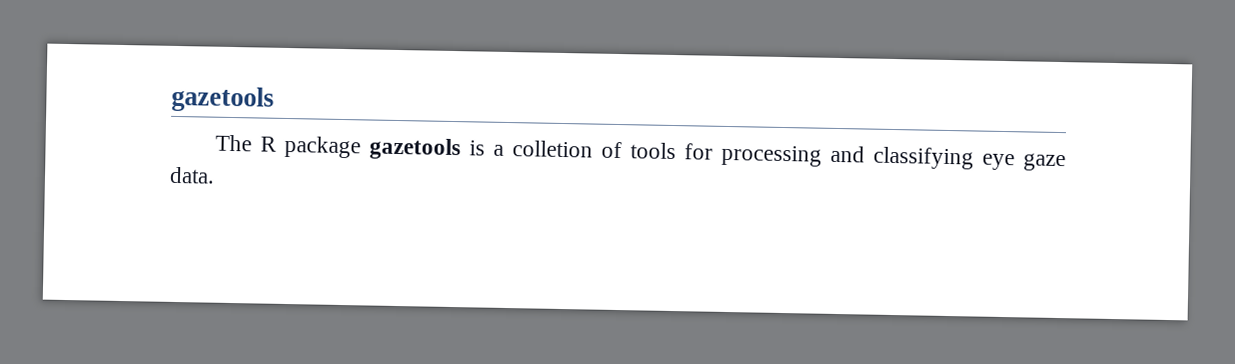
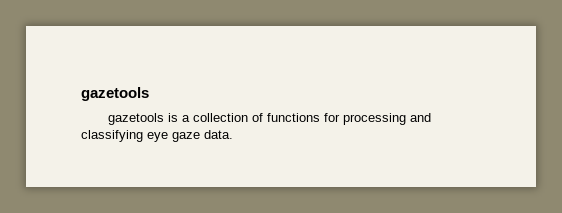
[214,134,676,161] The R package gazetools is a colletion of tools -> [107,113,320,125] gazetools is a collection of functions

